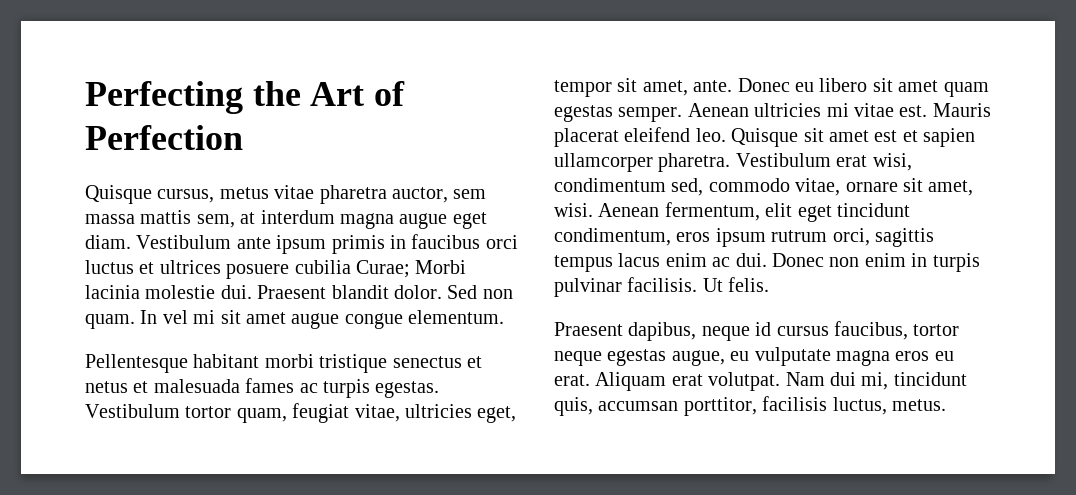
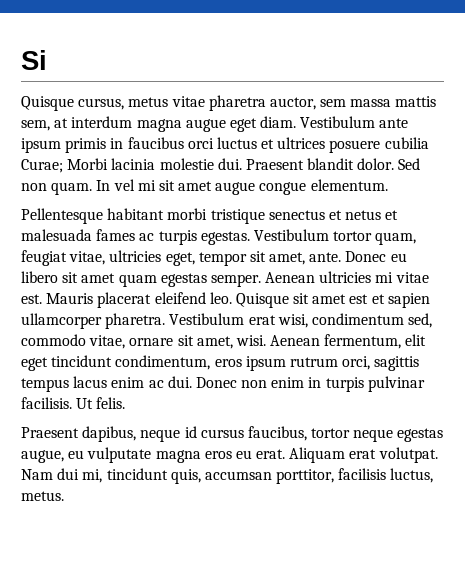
[85,81,406,114] [85,125,243,150] Perfecting the Art of Perfection -> [21,50,47,70] Si

